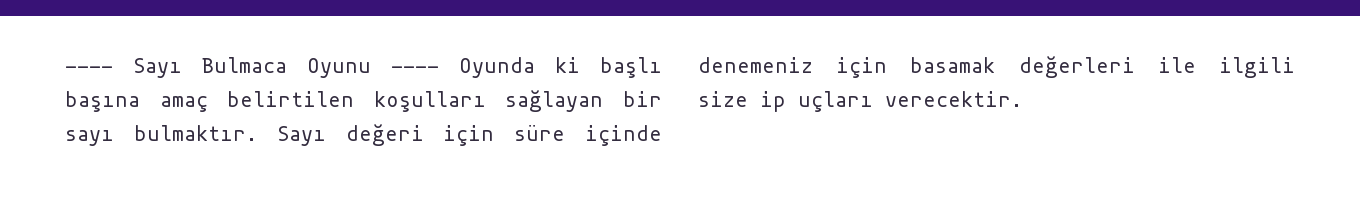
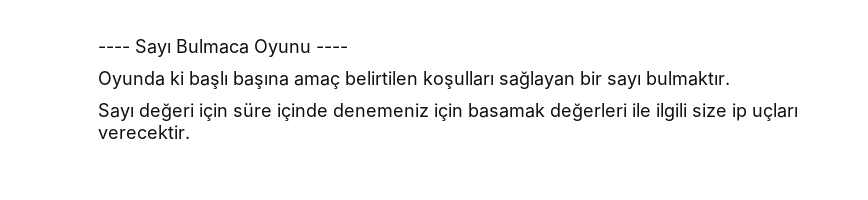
(439, 69) none -> (348, 49) //
(257, 133) none -> (730, 78) //

